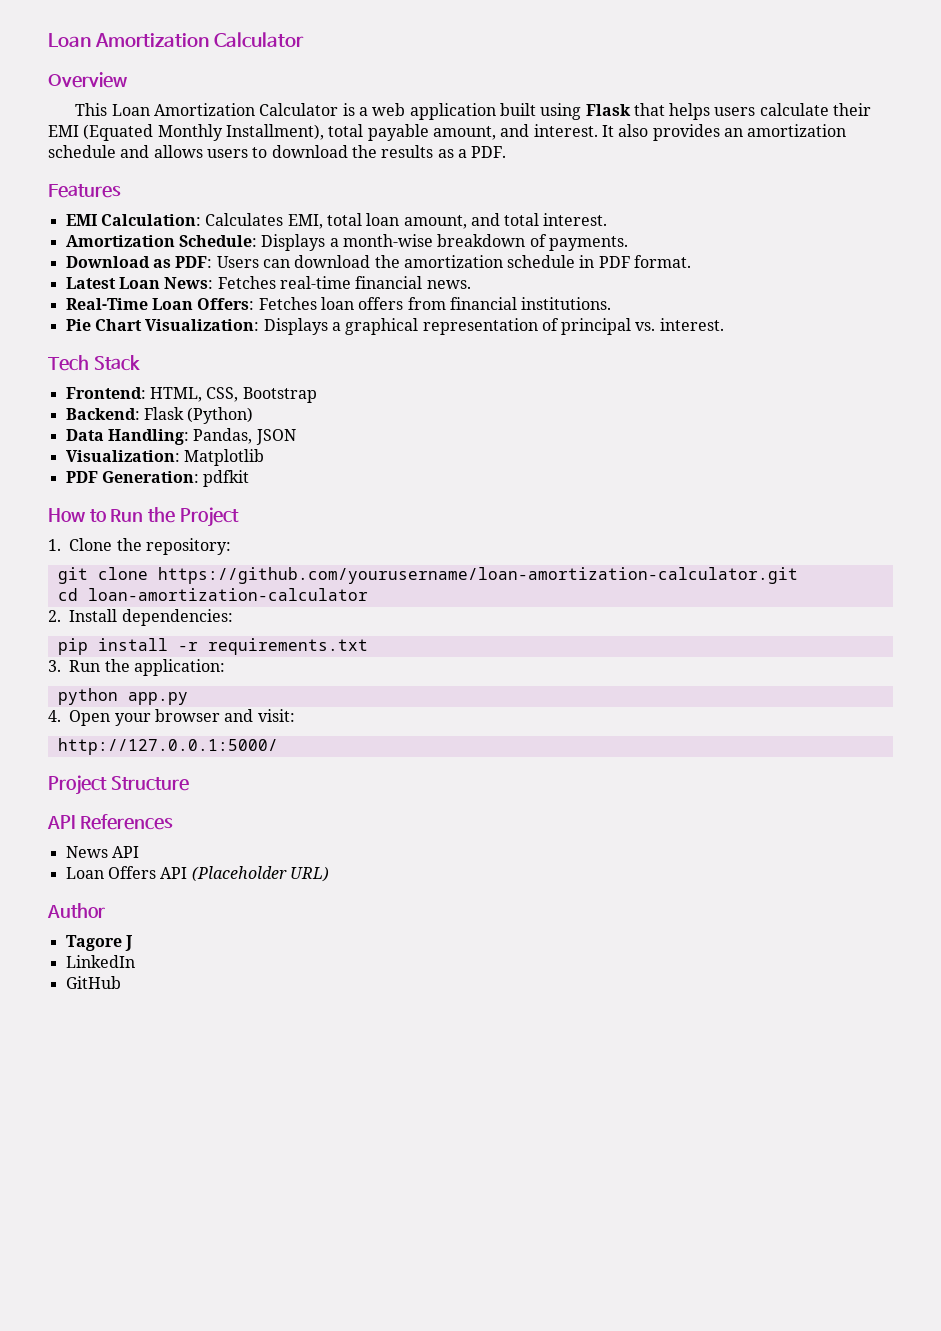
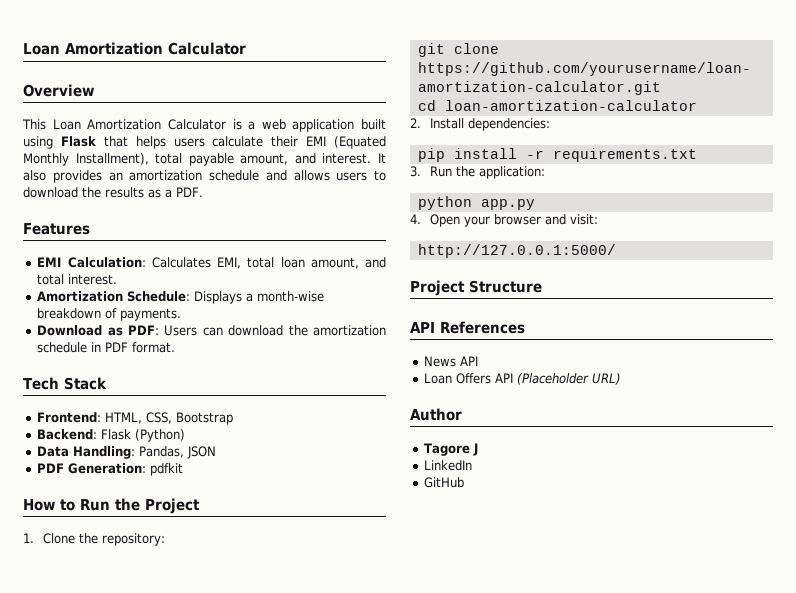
[65,276,471,289] [65,297,612,310] [65,318,724,335] // Latest Loan News: Fetches real-time financial news. // Real-Time Loan Offers: Fetches loan offers from financial institutions. // Pie Chart Visualization: Displays a graphical representation of principal vs. interest. -> (176, 347) none
[65,449,264,466] // Visualization: Matplotlib -> (217, 452) none

